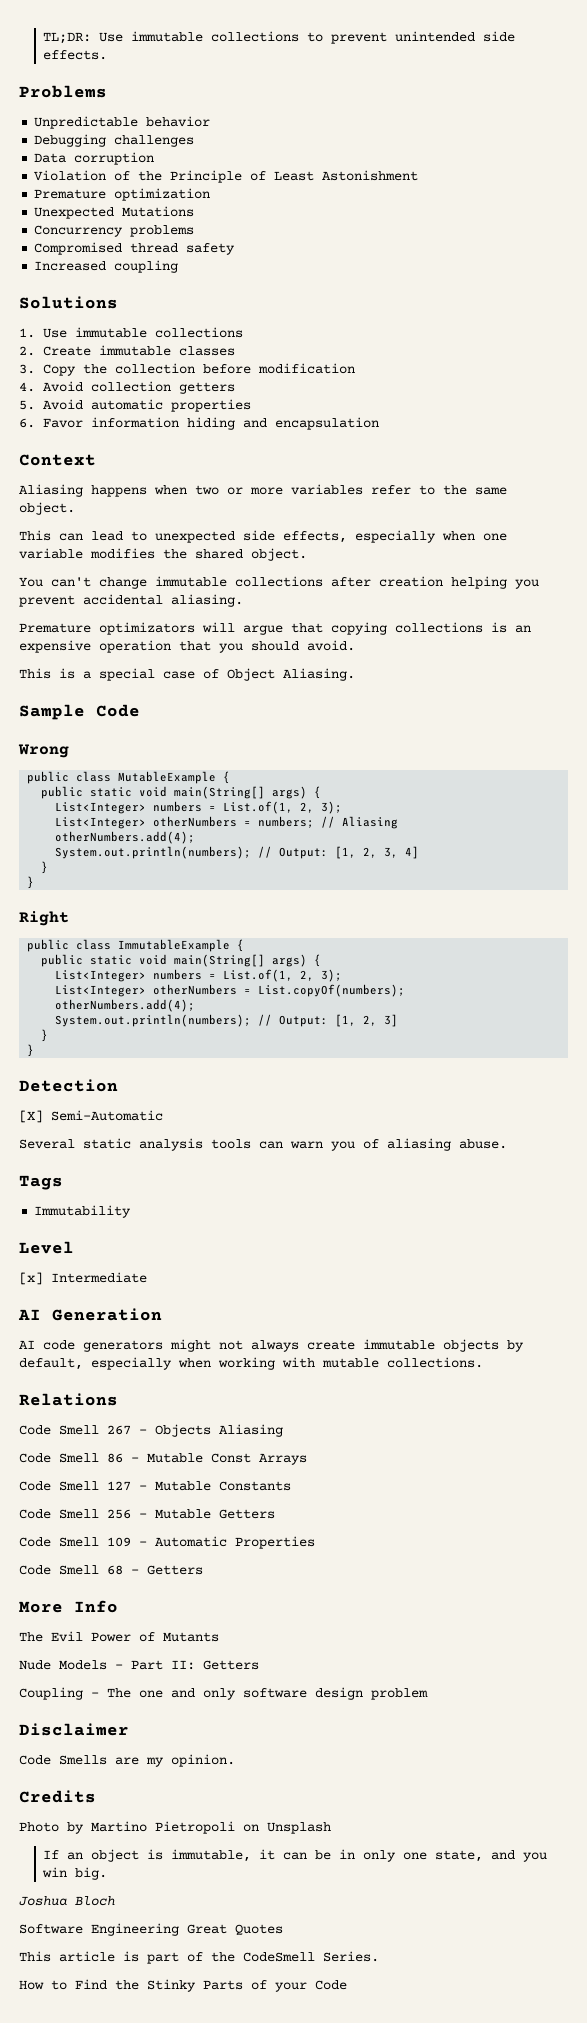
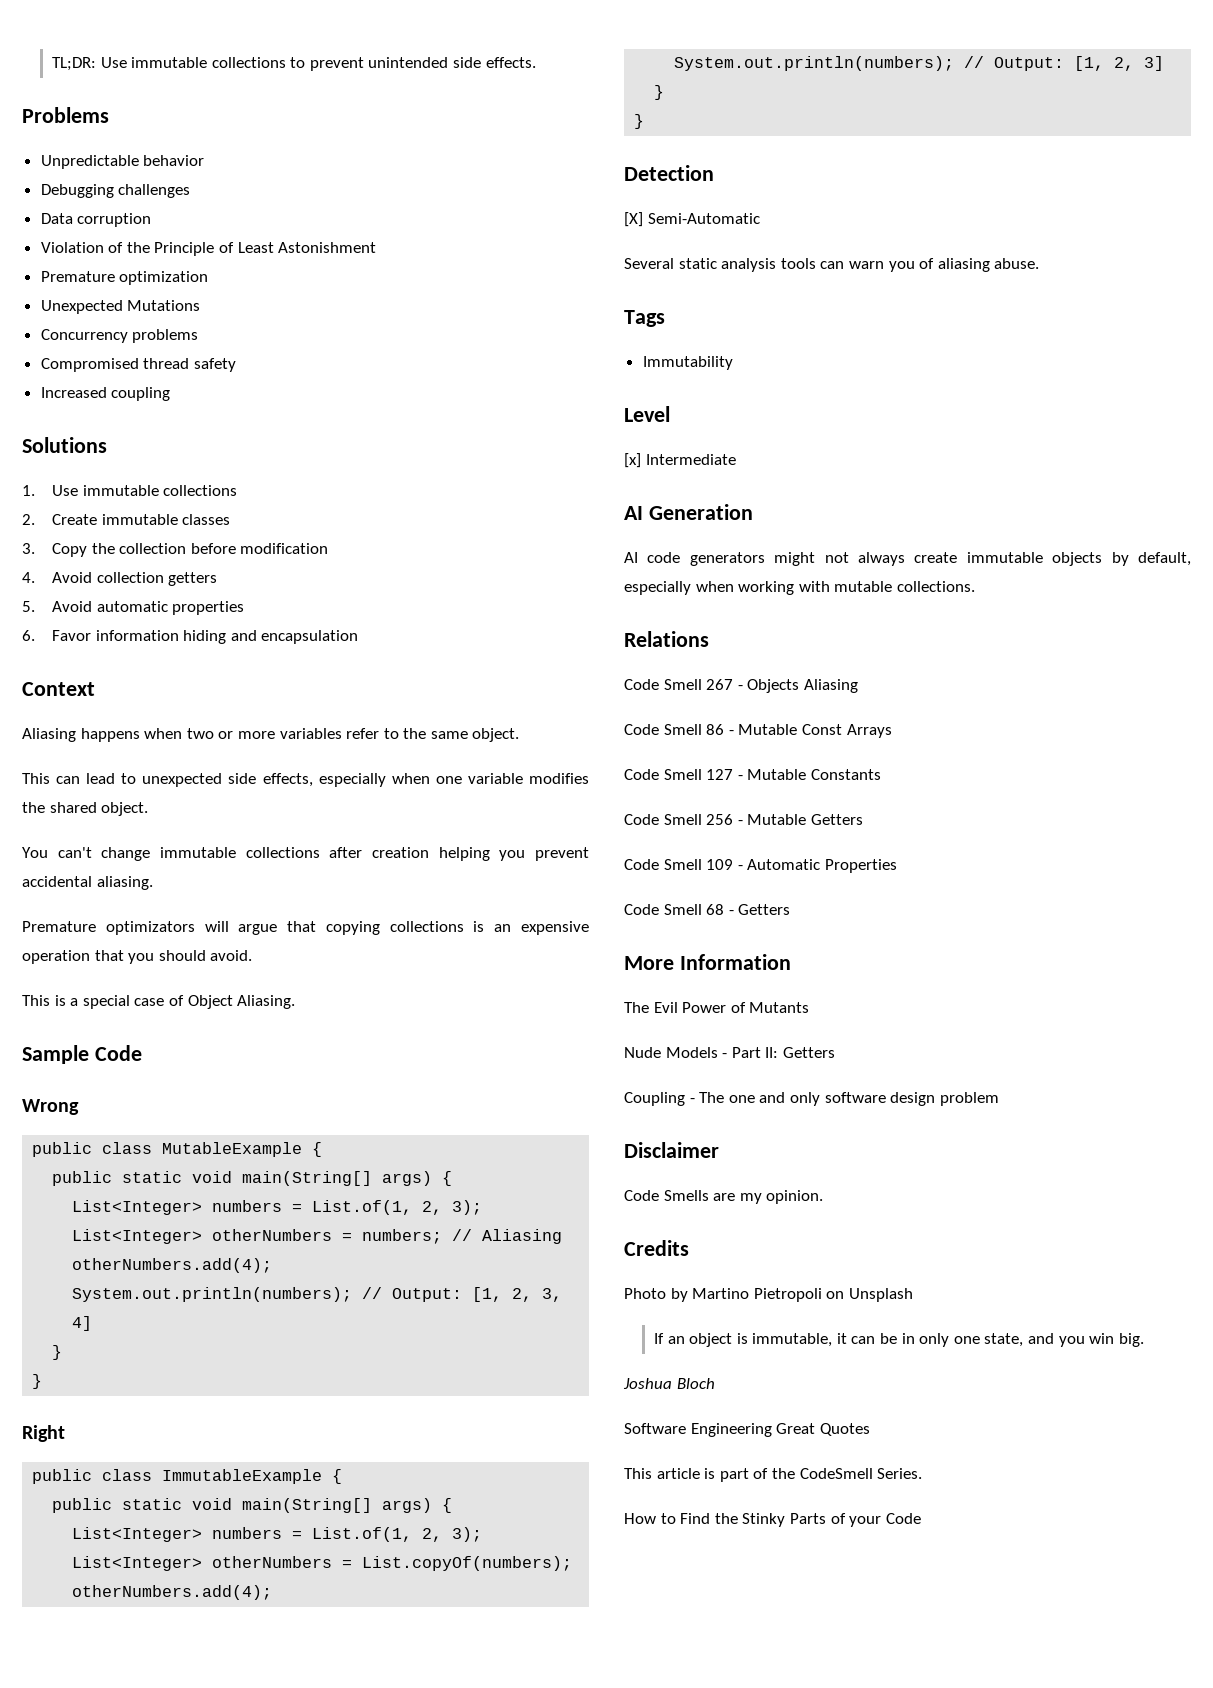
[74,1600,118,1613] Info -> [679,954,791,970] Information

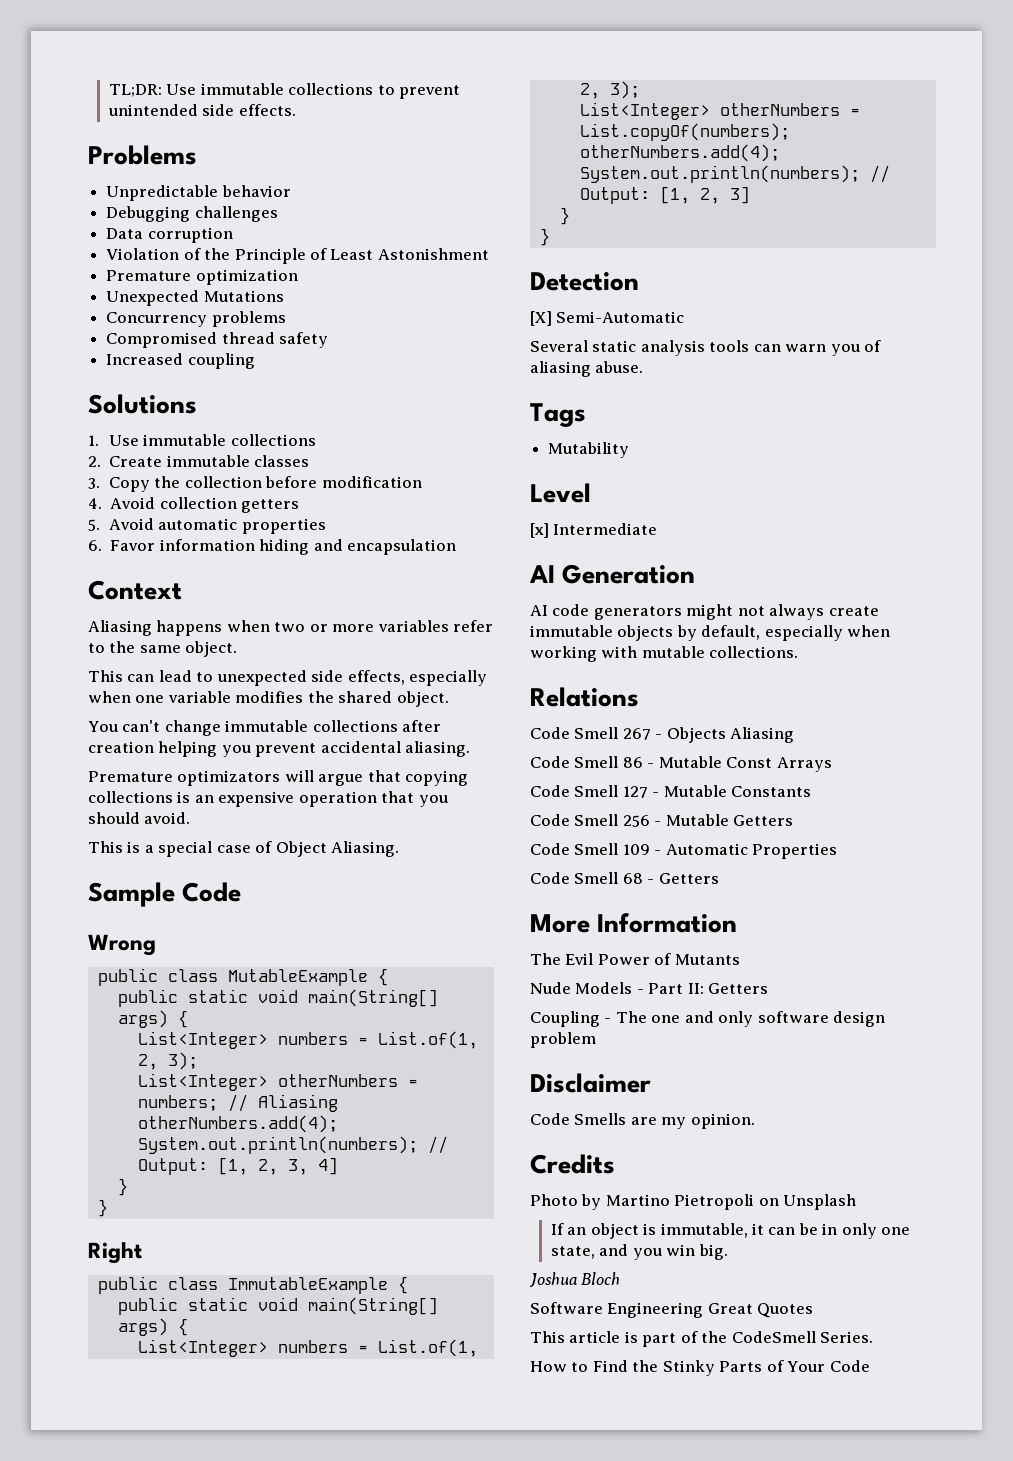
[642,356,733,370] Immutability -> [548,442,630,458] Mutability
[849,1516,882,1527] your -> [787,1361,826,1372] Your

